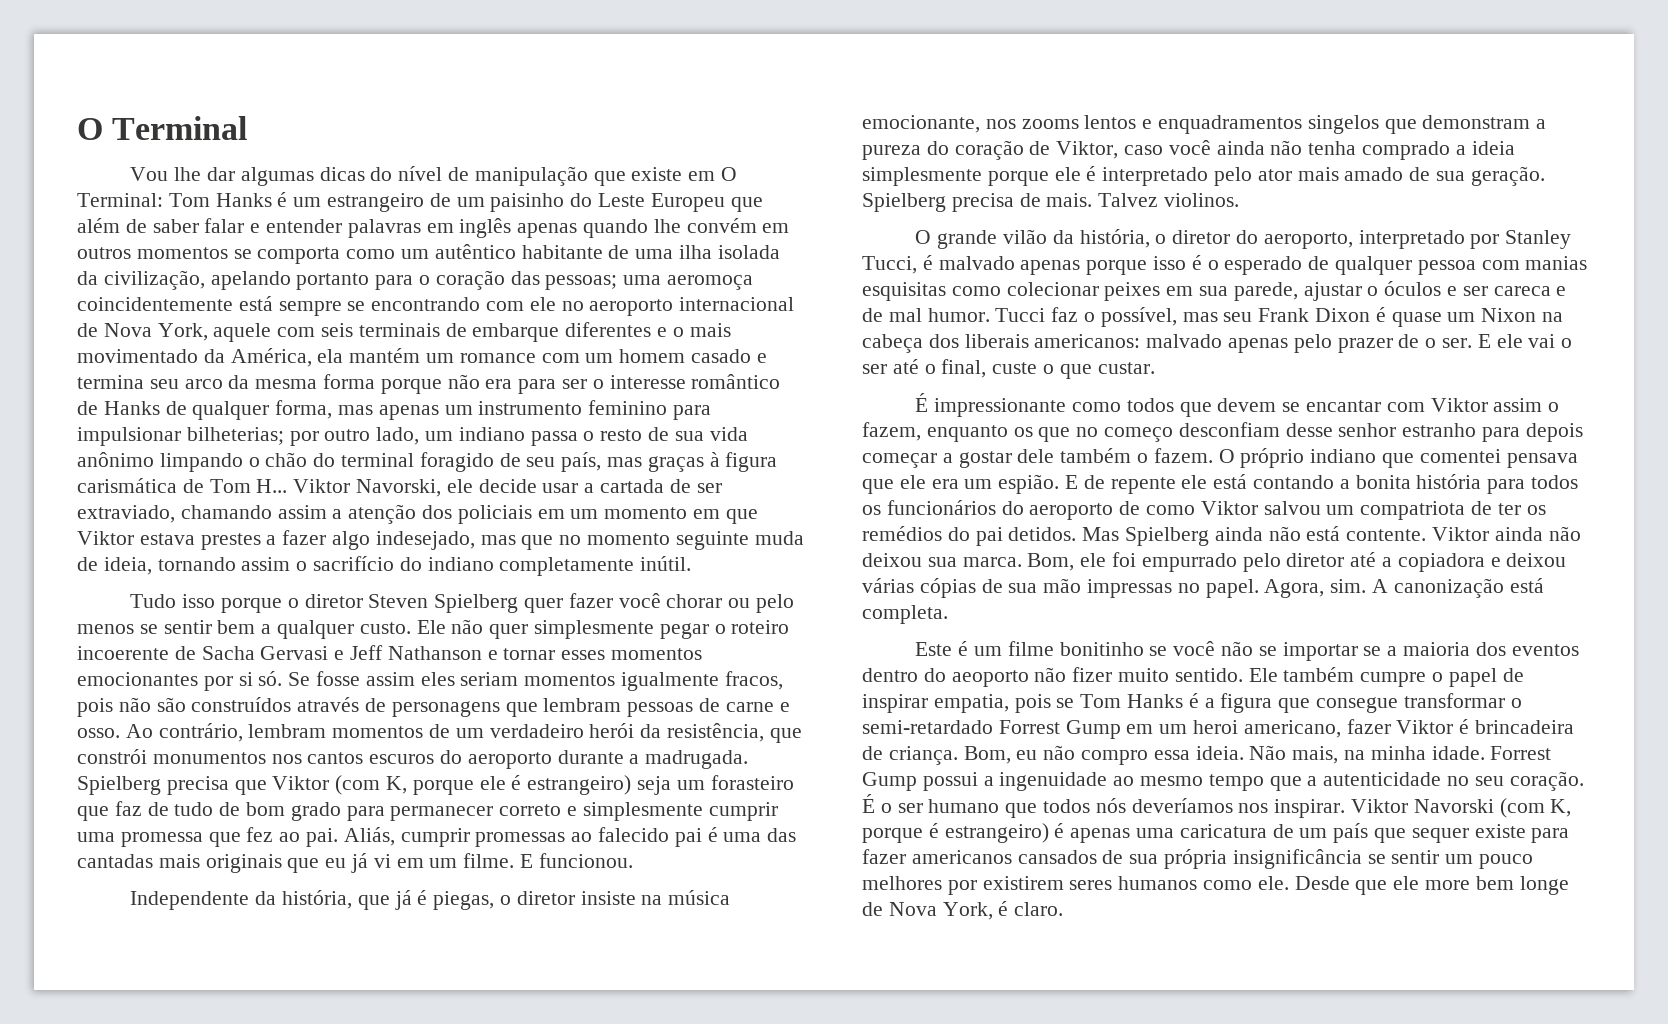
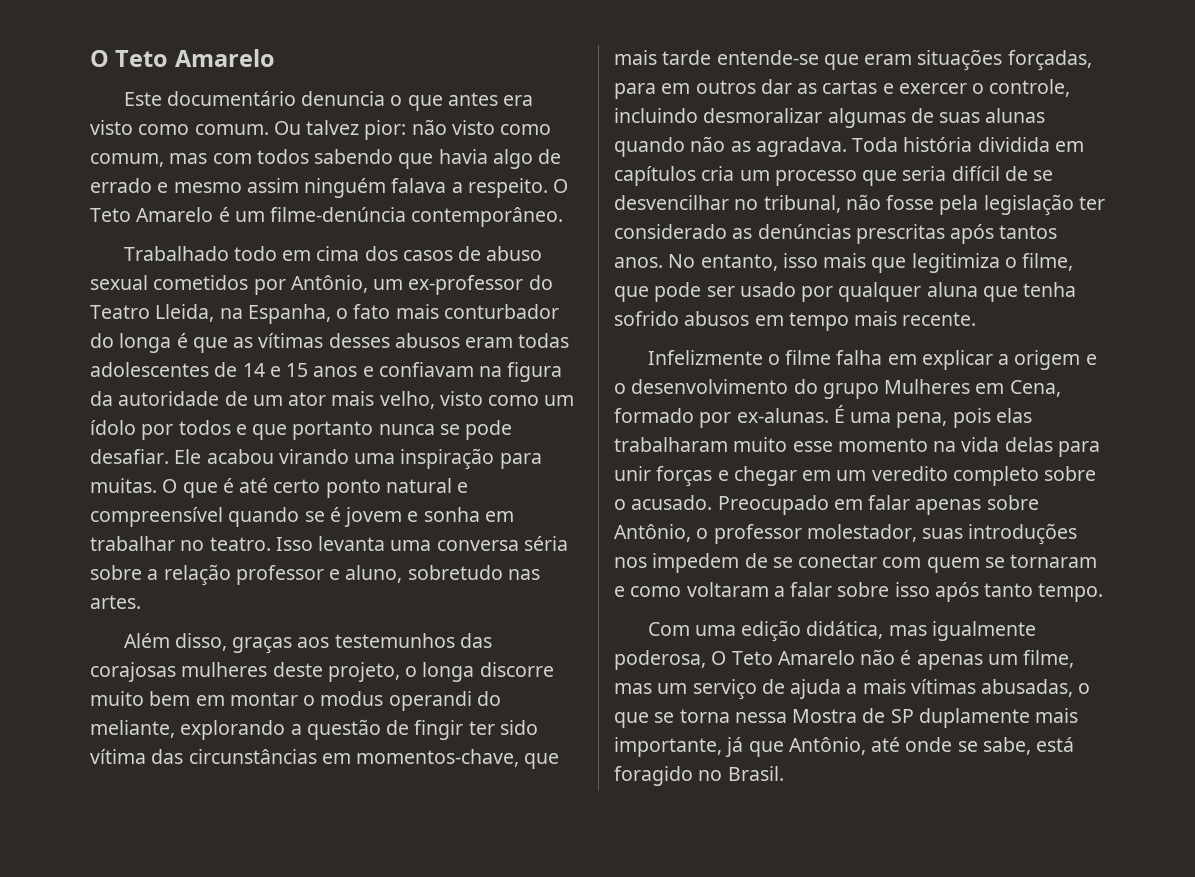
[77,116,248,140] [130,166,738,186] [77,192,763,212] [77,218,790,238] [77,244,780,264] [77,270,754,290] [77,296,795,316] [77,322,731,342] [77,348,767,367] [77,374,781,394] [77,400,712,420] [77,427,748,446] [77,452,778,472] [77,478,722,497] [77,504,758,524] [77,530,804,550] [77,556,692,576] [130,593,795,613] [77,619,790,639] [77,645,703,660] [77,671,783,691] [77,697,790,717] [77,723,802,743] [77,749,749,769] [77,775,794,795] [77,801,778,821] [77,827,797,847] [77,853,633,873] [130,890,731,910] [862,115,1547,134] [862,140,1515,160] [862,166,1545,186] [862,193,1240,212] [915,229,1572,249] [862,255,1588,275] [862,281,1567,301] [862,307,1564,327] [862,334,1573,353] [862,359,1155,379] [915,393,1560,417] [862,422,1583,442] [862,448,1578,468] [862,474,1579,494] [862,500,1546,520] [862,526,1581,546] [862,552,1567,572] [862,578,1544,598] [862,605,948,624] [915,641,1579,661] [862,667,1524,687] [862,693,1522,713] [862,719,1575,739] [862,745,1552,765] [862,771,1584,791] [862,794,1572,818] [862,823,1570,843] [862,849,1534,869] [862,876,1569,895] [862,901,1064,920] O Terminal // Vou lhe dar algumas dicas do nível de manipulação que existe em O Terminal: Tom Hanks é um estrangeiro de um paisinho do Leste Europeu que além de saber falar e entender palavras em inglês apenas quando lhe convém em outros momentos se comporta como um autêntico habitante de uma ilha isolada da civilização, apelando portanto para o coração das pessoas; uma aeromoça coincidentemente está sempre se encontrando com ele no aeroporto internacional de Nova York, aquele com seis terminais de embarque diferentes e o mais movimentado da América, ela mantém um romance com um homem casado e termina seu arco da mesma forma porque não era para ser o interesse romântico de Hanks de qualquer forma, mas apenas um instrumento feminino para impulsionar bilheterias; por outro lado, um indiano passa o resto de sua vida anônimo limpando o chão do terminal foragido de seu país, mas graças à figura carismática de Tom H... Viktor Navorski, ele decide usar a cartada de ser extraviado, chamando assim a atenção dos policiais em um momento em que Viktor estava prestes a fazer algo indesejado, mas que no momento seguinte muda de ideia, tornando assim o sacrifício do indiano completamente inútil. // Tudo isso porque o diretor Steven Spielberg quer fazer você chorar ou pelo menos se sentir bem a qualquer custo. Ele não quer simplesmente pegar o roteiro incoerente de Sacha Gervasi e Jeff Nathanson e tornar esses momentos emocionantes por si só. Se fosse assim eles seriam momentos igualmente fracos, pois não são construídos através de personagens que lembram pessoas de carne e osso. Ao contrário, lembram momentos de um verdadeiro herói da resistência, que constrói monumentos nos cantos escuros do aeroporto durante a madrugada. Spielberg precisa que Viktor (com K, porque ele é estrangeiro) seja um forasteiro que faz de tudo de bom grado para permanecer correto e simplesmente cumprir uma promessa que fez ao pai. Aliás, cumprir promessas ao falecido pai é uma das cantadas mais originais que eu já vi em um filme. E funcionou. // Independente da história, que já é piegas, o diretor insiste na música emocionante, nos zooms lentos e enquadramentos singelos que demonstram a pureza do coração de Viktor, caso você ainda não tenha comprado a ideia simplesmente porque ele é interpretado pelo ator mais amado de sua geração. Spielberg precisa de mais. Talvez violinos. // O grande vilão da história, o diretor do aeroporto, interpretado por Stanley Tucci, é malvado apenas porque isso é o esperado de qualquer pessoa com manias esquisitas como colecionar peixes em sua parede, ajustar o óculos e ser careca e de mal humor. Tucci faz o possível, mas seu Frank Dixon é quase um Nixon na cabeça dos liberais americanos: malvado apenas pelo prazer de o ser. E ele vai o ser até o final, custe o que custar. // É impressionante como todos que devem se encantar com Viktor assim o fazem, enquanto os que no começo desconfiam desse senhor estranho para depois começar a gostar dele também o fazem. O próprio indiano que comentei pensava que ele era um espião. E de repente ele está contando a bonita história para todos os funcionários do aeroporto de como Viktor salvou um compatriota de ter os remédios do pai detidos. Mas Spielberg ainda não está contente. Viktor ainda não deixou sua marca. Bom, ele foi empurrado pelo diretor até a copiadora e deixou várias cópias de sua mão impressas no papel. Agora, sim. A canonização está completa. // Este é um filme bonitinho se você não se importar se a maioria dos eventos dentro do aeoporto não fizer muito sentido. Ele também cumpre o papel de inspirar empatia, pois se Tom Hanks é a figura que consegue transformar o semi-retardado Forrest Gump em um heroi americano, fazer Viktor é brincadeira de criança. Bom, eu não compro essa ideia. Não mais, na minha idade. Forrest Gump possui a ingenuidade ao mesmo tempo que a autenticidade no seu coração. É o ser humano que todos nós deveríamos nos inspirar. Viktor Navorski (com K, porque é estrangeiro) é apenas uma caricatura de um país que sequer existe para fazer americanos cansados de sua própria insignificância se sentir um pouco melhores por existirem seres humanos como ele. Desde que ele more bem longe de Nova York, é claro. -> [90,49,275,67] [123,91,534,111] [90,119,552,140] [90,149,562,169] [90,178,569,198] [90,207,564,227] [123,246,543,261] [90,275,553,295] [90,304,559,324] [90,333,570,353] [90,362,563,382] [90,391,575,409] [90,420,513,440] [90,448,542,470] [90,478,469,498] [90,507,514,527] [90,536,568,551] [90,564,540,586] [90,595,141,609] [123,633,492,654] [90,662,554,682] [90,691,501,711] [90,719,538,740] [90,749,560,769] [614,49,1092,71] [614,79,1071,99] [614,108,1046,128] [614,136,1084,157] [614,166,1054,186] [614,194,1105,216] [614,224,1058,244] [614,253,1074,273] [614,282,1077,302] [614,311,977,331] [647,350,1097,370] [614,379,1061,399] [614,405,1032,428] [614,437,1100,457] [614,466,1097,487] [614,495,1039,515] [614,523,1078,545] [614,553,1098,573] [614,582,1104,602] [647,620,1036,642] [614,649,1075,670] [614,679,1091,700] [614,708,1079,728] [614,737,1075,757] [614,766,784,786] O Teto Amarelo // Este documentário denuncia o que antes era visto como comum. Ou talvez pior: não visto como comum, mas com todos sabendo que havia algo de errado e mesmo assim ninguém falava a respeito. O Teto Amarelo é um filme-denúncia contemporâneo. // Trabalhado todo em cima dos casos de abuso sexual cometidos por Antônio, um ex-professor do Teatro Lleida, na Espanha, o fato mais conturbador do longa é que as vítimas desses abusos eram todas adolescentes de 14 e 15 anos e confiavam na figura da autoridade de um ator mais velho, visto como um ídolo por todos e que portanto nunca se pode desafiar. Ele acabou virando uma inspiração para muitas. O que é até certo ponto natural e compreensível quando se é jovem e sonha em trabalhar no teatro. Isso levanta uma conversa séria sobre a relação professor e aluno, sobretudo nas artes. // Além disso, graças aos testemunhos das corajosas mulheres deste projeto, o longa discorre muito bem em montar o modus operandi do meliante, explorando a questão de fingir ter sido vítima das circunstâncias em momentos-chave, que mais tarde entende-se que eram situações forçadas, para em outros dar as cartas e exercer o controle, incluindo desmoralizar algumas de suas alunas quando não as agradava. Toda história dividida em capítulos cria um processo que seria difícil de se desvencilhar no tribunal, não fosse pela legislação ter considerado as denúncias prescritas após tantos anos. No entanto, isso mais que legitimiza o filme, que pode ser usado por qualquer aluna que tenha sofrido abusos em tempo mais recente. // Infelizmente o filme falha em explicar a origem e o desenvolvimento do grupo Mulheres em Cena, formado por ex-alunas. É uma pena, pois elas trabalharam muito esse momento na vida delas para unir forças e chegar em um veredito completo sobre o acusado. Preocupado em falar apenas sobre Antônio, o professor molestador, suas introduções nos impedem de se conectar com quem se tornaram e como voltaram a falar sobre isso após tanto tempo. // Com uma edição didática, mas igualmente poderosa, O Teto Amarelo não é apenas um filme, mas um serviço de ajuda a mais vítimas abusadas, o que se torna nessa Mostra de SP duplamente mais importante, já que Antônio, até onde se sabe, está foragido no Brasil.

